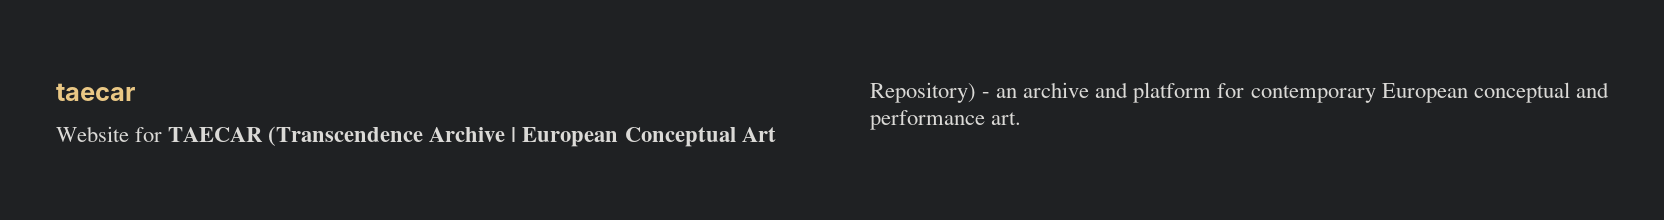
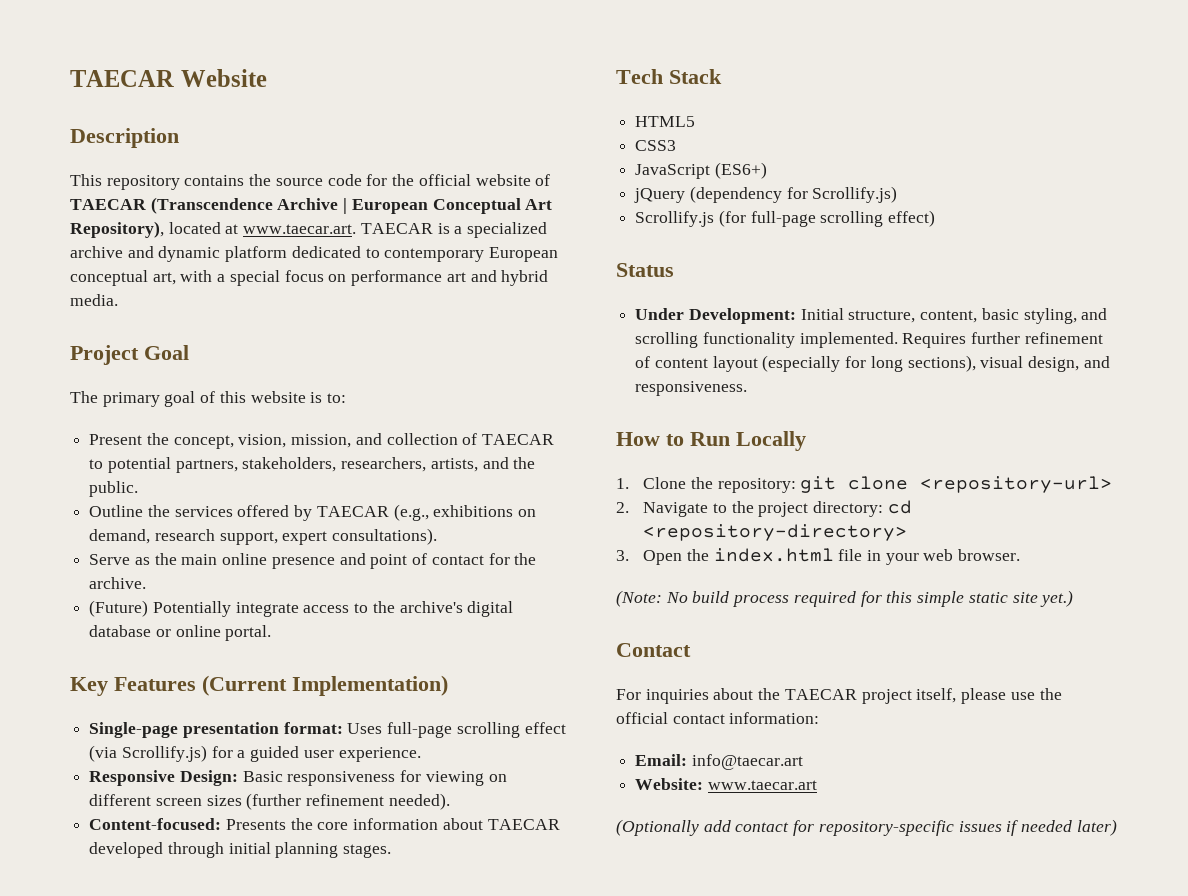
[56,83,135,101] [56,126,163,142] taecar // Website for -> [70,69,267,87] [70,128,179,148] [70,174,551,190] TAECAR Website // Description // This repository contains the source code for the official website of
[870,82,1609,103] [870,110,1022,130] Repository) - an archive and platform for contemporary European conceptual and performance art. -> [70,221,548,238] [70,246,559,262] [70,270,549,286] [70,294,118,306] [70,345,189,365] [70,391,347,407] [89,433,555,449] [89,457,536,473] [89,481,139,497] [89,504,537,521] [89,528,438,545] [89,553,537,569] [89,577,147,589] [89,600,514,617] [89,625,272,641] [70,675,448,696] [89,722,566,738] [89,745,421,762] [89,770,507,786] [89,793,450,810] [89,818,560,830] [89,842,392,858] [616,69,722,84] [635,116,696,127] [635,140,677,151] [635,162,767,179] [634,186,898,203] [635,210,936,227] [616,263,674,277] [635,308,1108,324] [635,332,1103,348] [635,355,1110,372] [635,381,748,396] [616,431,806,451] [616,476,1113,493] [616,500,912,517] [643,524,908,541] [616,548,1021,565] [616,590,1074,607] [616,643,691,657] [616,688,1062,704] [616,712,820,724] [635,754,803,770] [635,778,817,790] [616,819,1117,836] Repository), located at www.taecar.art. TAECAR is a specialized archive and dynamic platform dedicated to contemporary European conceptual art, with a special focus on performance art and hybrid media. // Project Goal // The primary goal of this website is to: // Present the concept, vision, mission, and collection of TAECAR to potential partners, stakeholders, researchers, artists, and the public. // Outline the services offered by TAECAR (e.g., exhibitions on demand, research support, expert consultations). // Serve as the main online presence and point of contact for the archive. // (Future) Potentially integrate access to the archive's digital database or online portal. // Key Features (Current Implementation) // Single-page presentation format: Uses full-page scrolling effect (via Scrollify.js) for a guided user experience. // Responsive Design: Basic responsiveness for viewing on different screen sizes (further refinement needed). // Content-focused: Presents the core information about TAECAR developed through initial planning stages. // Tech Stack // HTML5 // CSS3 // JavaScript (ES6+) // jQuery (dependency for Scrollify.js) // Scrollify.js (for full-page scrolling effect) // Status // Under Development: Initial structure, content, basic styling, and scrolling functionality implemented. Requires further refinement of content layout (especially for long sections), visual design, and responsiveness. // How to Run Locally // 1. Clone the repository: git clone <repository-url> // 2. Navigate to the project directory: cd <repository-directory> // 3. Open the index.html file in your web browser. // (Note: No build process required for this simple static site yet.) // Contact // For inquiries about the TAECAR project itself, please use the official contact information: // Email: info@taecar.art // Website: www.taecar.art // (Optionally add contact for repository-specific issues if needed later)

